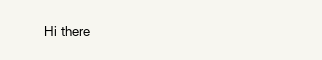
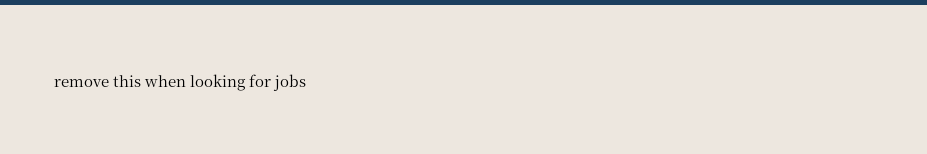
[44,26,90,36] Hi there -> [54,74,307,91] remove this when looking for jobs

